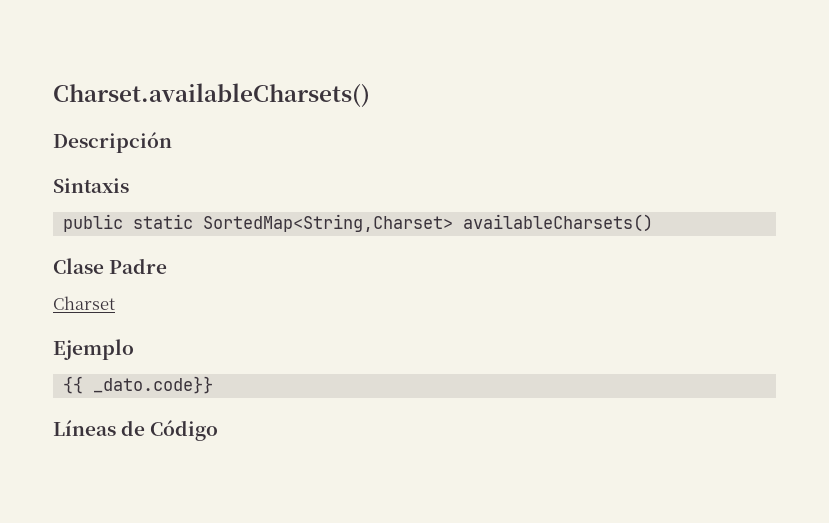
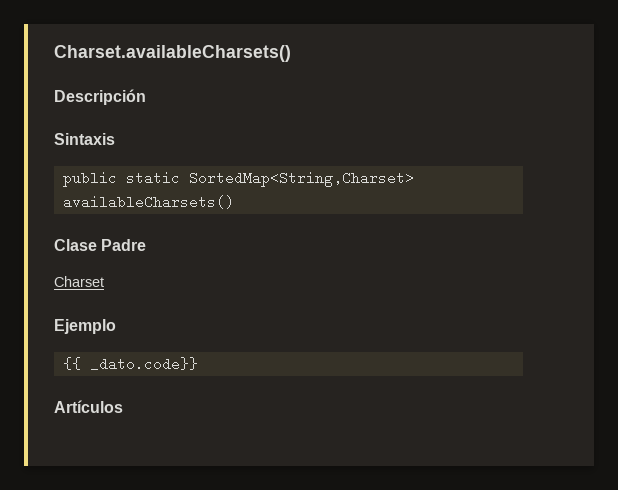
[53,420,219,441] Líneas de Código -> [54,400,123,413] Artículos

